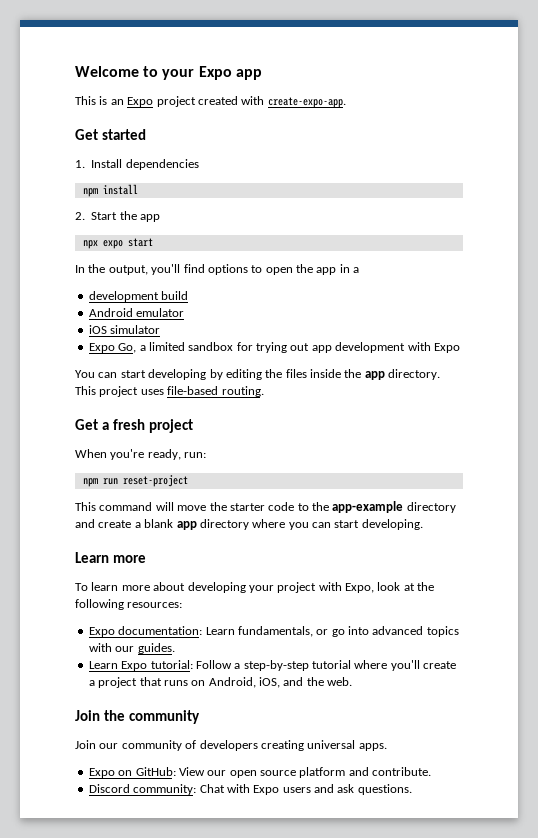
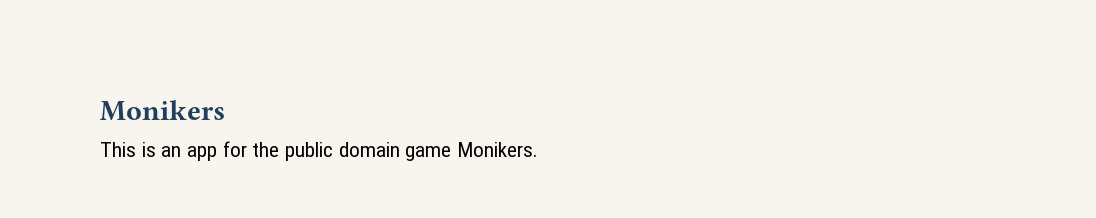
[75,66,262,80] [75,96,346,108] [75,129,146,140] [75,159,199,170] [82,184,138,197] [75,211,160,222] [82,238,153,249] [75,264,360,275] [88,291,189,302] [88,308,185,317] [88,325,161,334] [88,342,460,353] [75,369,441,380] [75,386,264,397] [75,419,193,433] [75,449,207,460] [82,475,188,487] [75,501,456,513] [75,519,423,530] [75,552,146,563] [75,582,435,593] [75,599,183,610] [88,626,459,637] [88,643,175,654] [88,660,457,671] [88,677,353,688] [75,710,200,724] [75,740,387,751] [88,767,432,778] [88,784,412,795] Welcome to your Expo app // This is an Expo project created with create-expo-app. // Get started // 1. Install dependencies // npm install // 2. Start the app // npx expo start // In the output, you'll find options to open the app in a // development build // Android emulator // iOS simulator // Expo Go, a limited sandbox for trying out app development with Expo // You can start developing by editing the files inside the app directory. This project uses file-based routing. // Get a fresh project // When you're ready, run: // npm run reset-project // This command will move the starter code to the app-example directory and create a blank app directory where you can start developing. // Learn more // To learn more about developing your project with Expo, look at the following resources: // Expo documentation: Learn fundamentals, or go into advanced topics with our guides. // Learn Expo tutorial: Follow a step-by-step tutorial where you'll create a project that runs on Android, iOS, and the web. // Join the community // Join our community of developers creating universal apps. // Expo on GitHub: View our open source platform and contribute. // Discord community: Chat with Expo users and ask questions. -> [100,100,225,121] [100,141,539,161] Monikers // This is an app for the public domain game Monikers.

